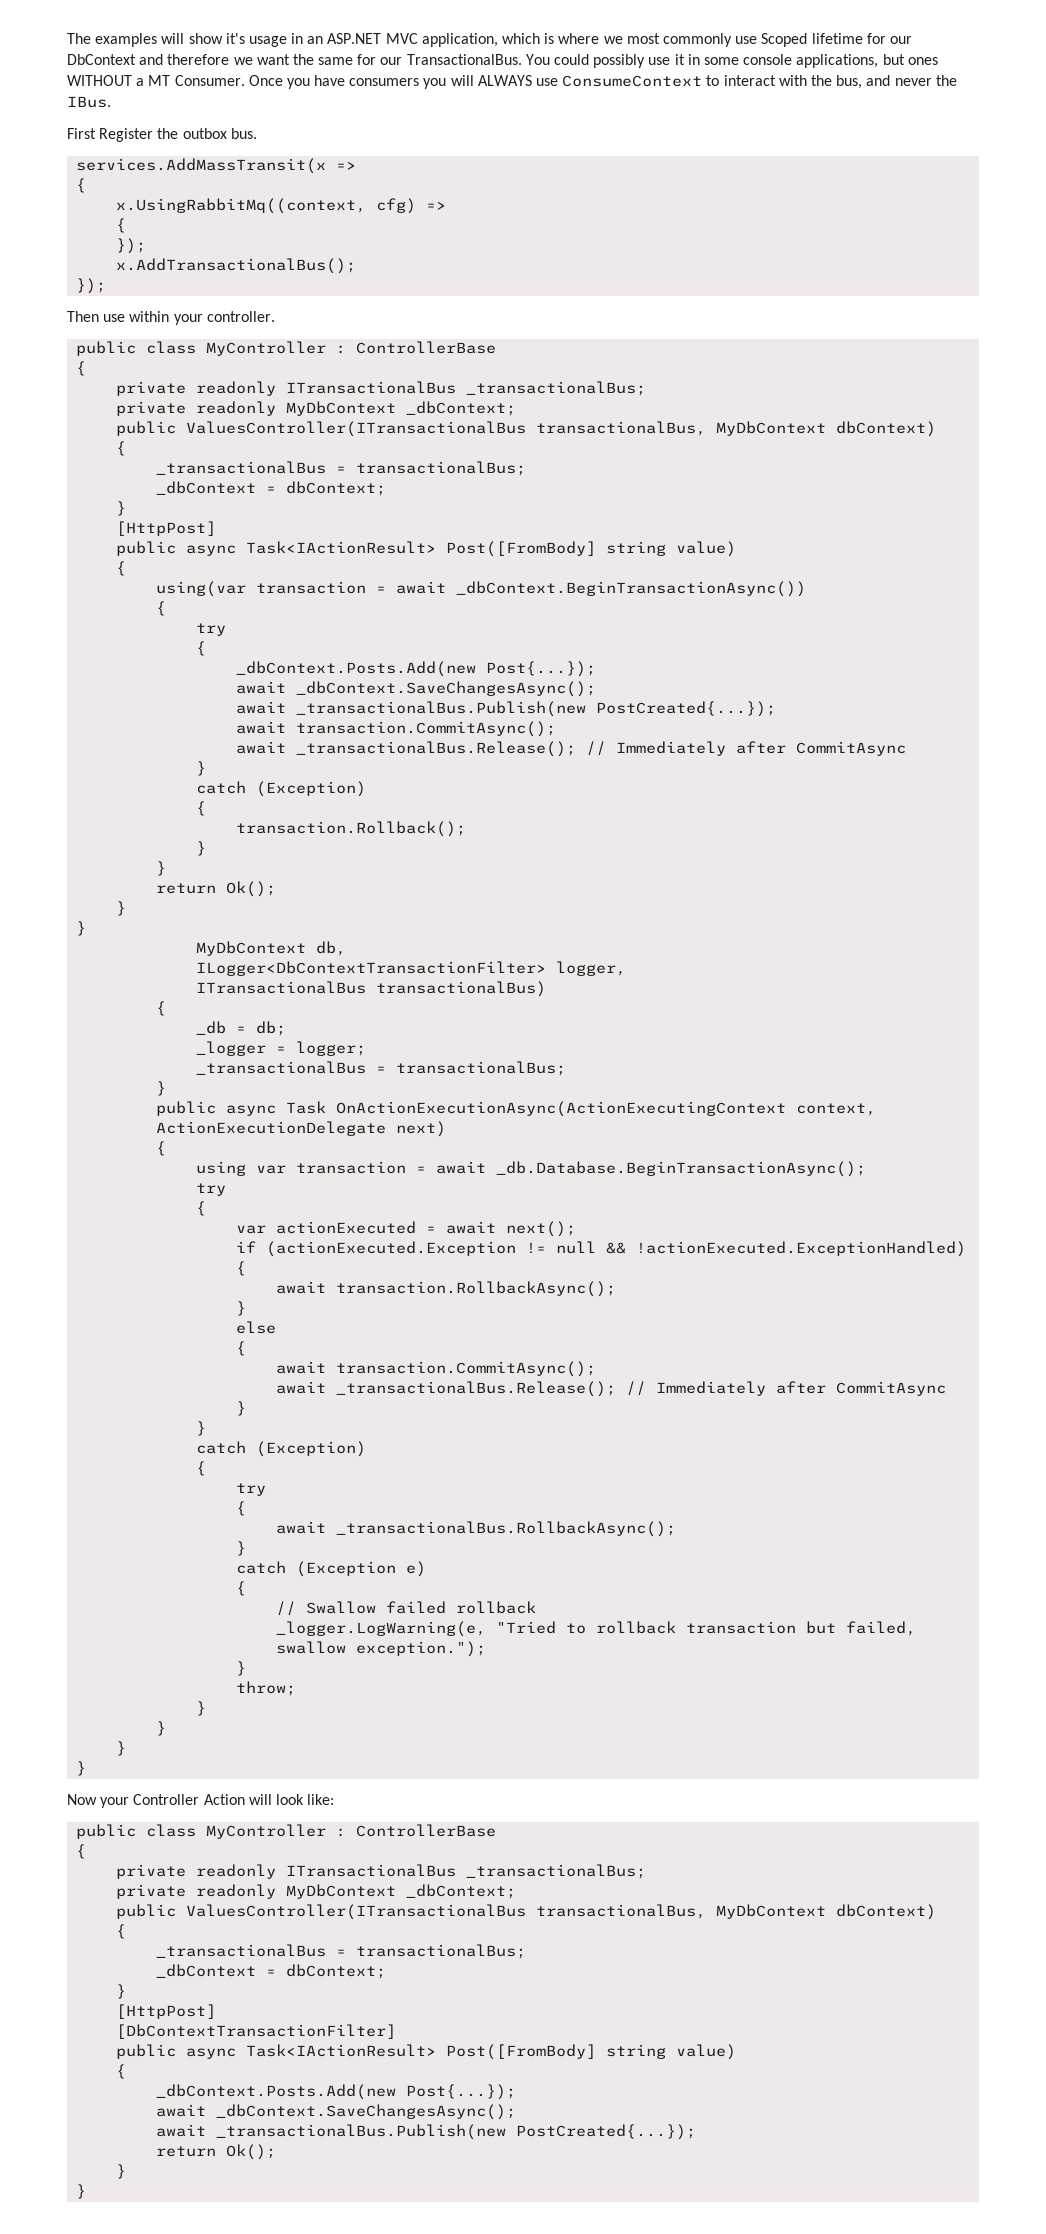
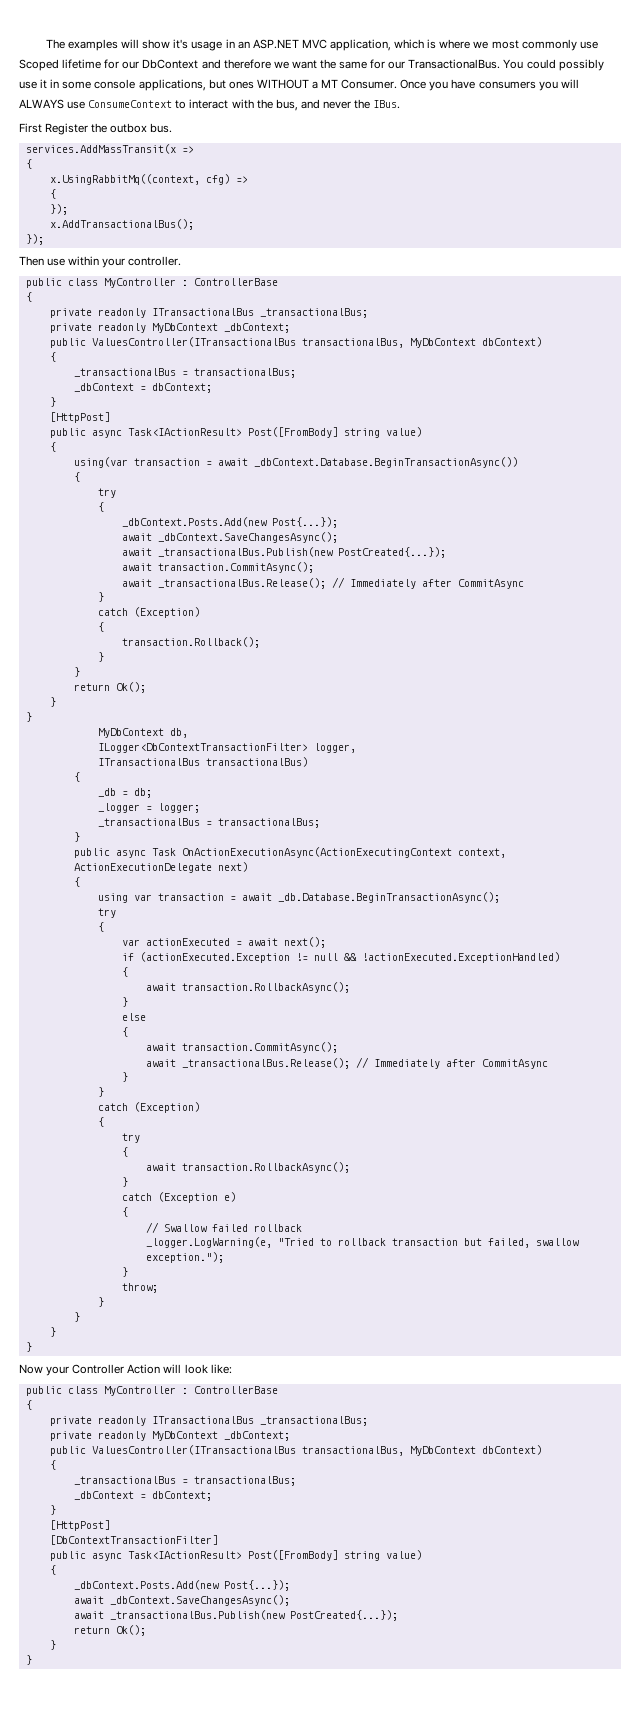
[456,581,807,597] _dbContext.BeginTransactionAsync()) -> [253,457,518,468] _dbContext.Database.BeginTransactionAsync())
[336,1521,677,1537] _transactionalBus.RollbackAsync(); -> [181,1162,350,1173] transaction.RollbackAsync();

